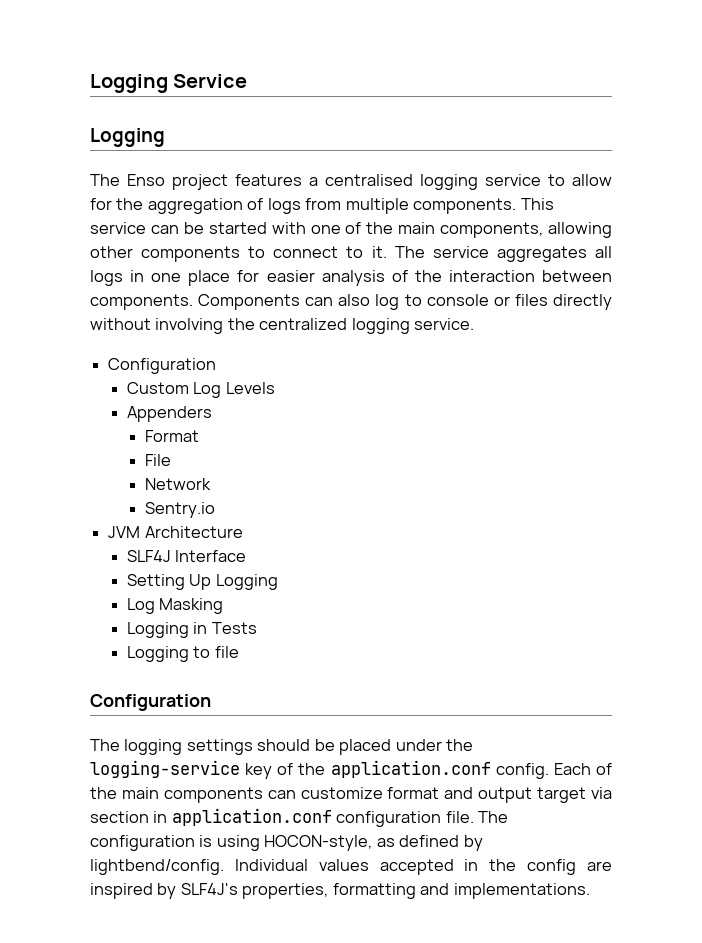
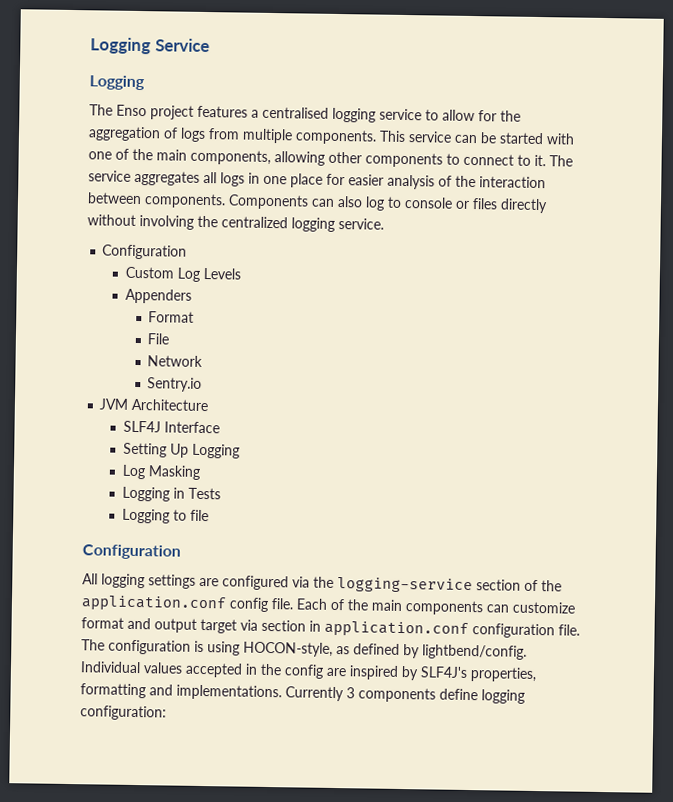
[90,739,120,751] The -> [82,573,98,585] All
[257,739,442,755] should be placed under -> [199,575,310,591] are configured via
[245,763,273,779] key -> [476,579,521,591] section
[495,763,549,779] config. -> [229,597,294,612] config file.
(590, 891) none -> [285,686,525,704] [80,705,167,721] Currently 3 components define logging configuration:

